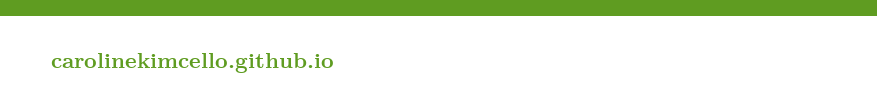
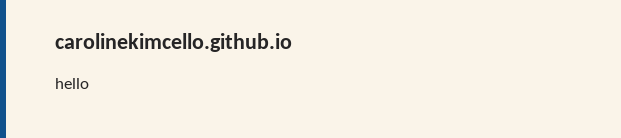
(334, 63) none -> [55,78,89,89] // hello

